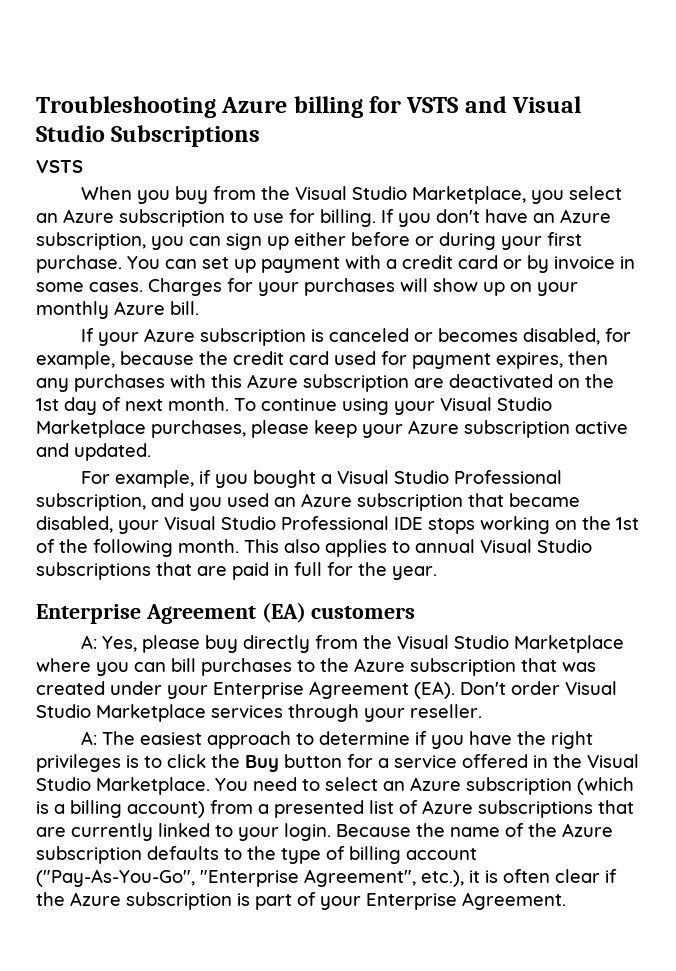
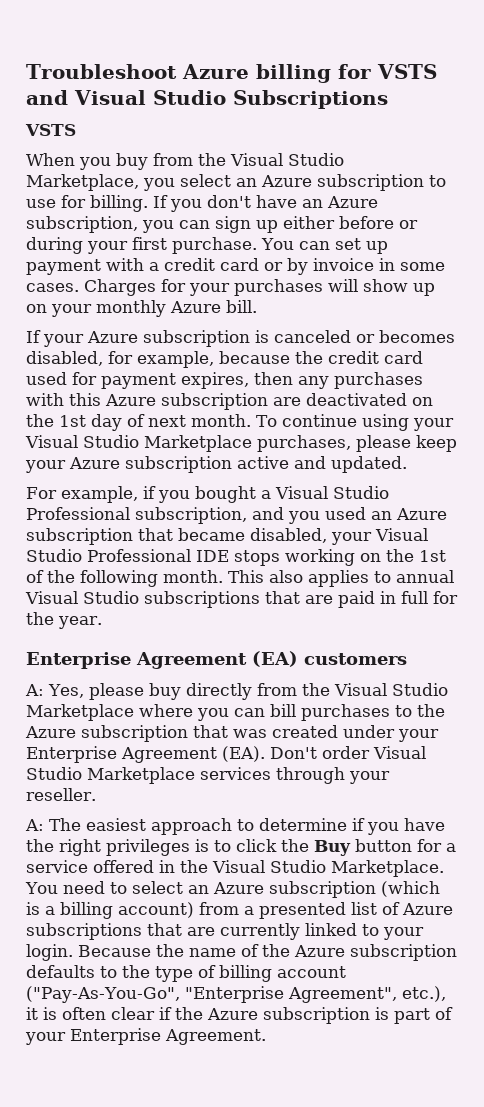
[36,96,216,118] Troubleshooting -> [26,64,177,79] Troubleshoot

